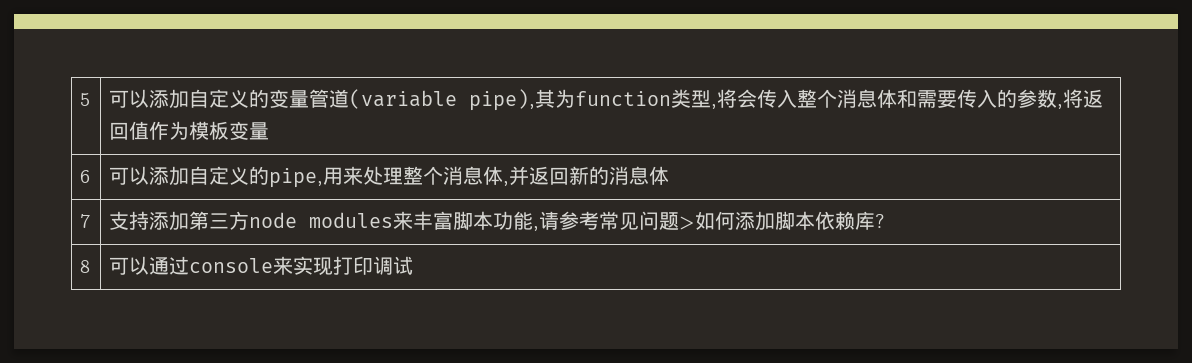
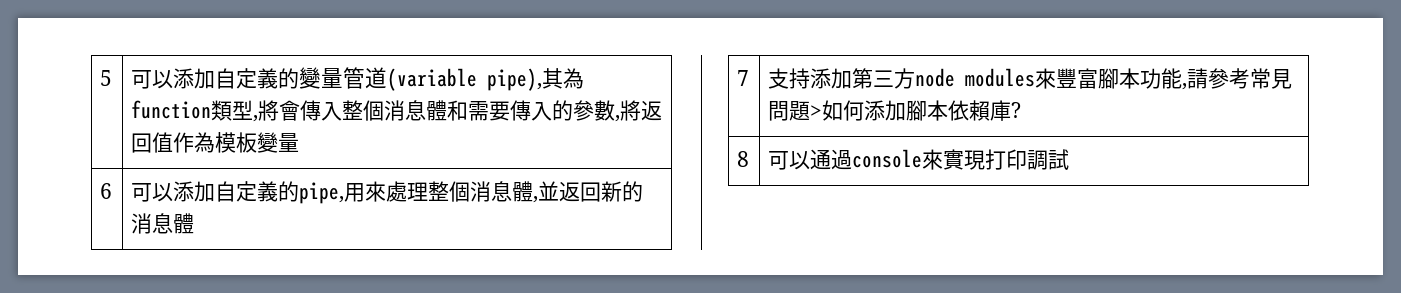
[229,89,290,108] 义的变 -> [257,67,322,89] 義的變
[555,89,1104,109] [109,121,250,140] 为function类型,将会传入整个消息体和需要传入的参数,将返回值作为模板变 -> [563,68,585,89] [131,100,663,122] [131,132,279,153] 為function類型,將會傳入整個消息體和需要傳入的參數,將返回值作為模板變
[229,167,250,185] 义 -> [257,181,279,202] 義
[343,166,530,186] 来处理整个消息体,并 -> [365,181,560,203] 來處理整個消息體,並
[649,166,670,185] 体 -> [173,213,195,234] 體
[393,211,474,231] 来丰富脚 -> [1035,68,1120,89] 來豐富腳
[539,211,680,230] 请参考常见问题 -> [1187,68,1293,89] [768,101,811,121] 請參考常見問題
[775,211,876,230] 脚本依赖库 -> [906,100,1012,121] 腳本依賴庫
[169,256,414,276] 过console来实现打印调试 -> [831,149,1070,170] 過console來實現打印調試

